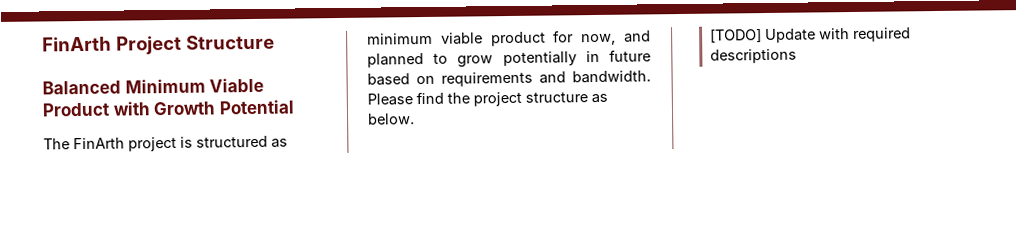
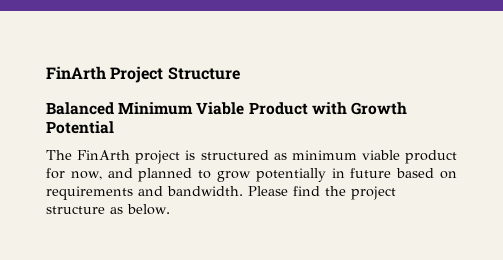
[709,27,911,44] [709,48,797,64] // [TODO] Update with required descriptions -> (170, 209) none

